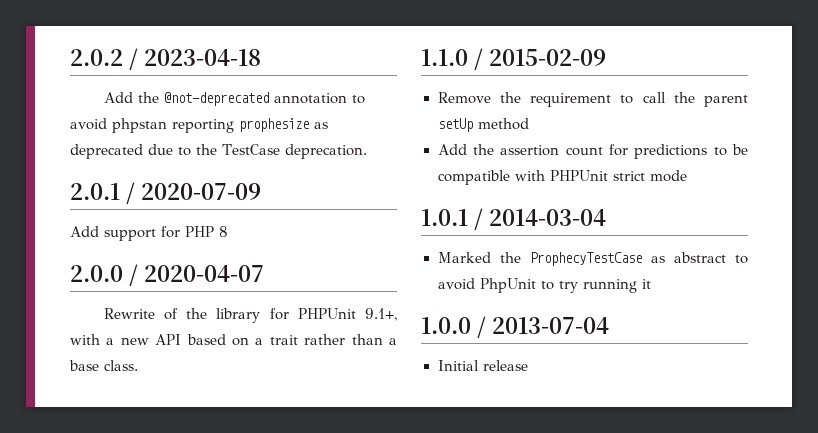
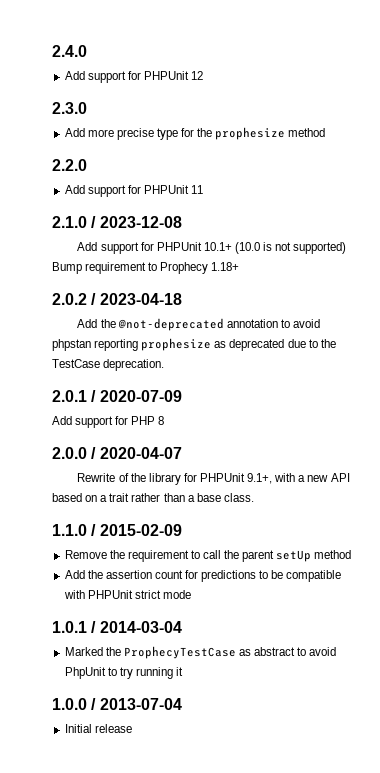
(70, 57) none -> [52,45,87,57] [64,71,204,83] [52,102,87,114] [64,127,326,140] [52,159,87,171] [64,185,204,197] [52,216,182,228] [77,242,347,254] [52,262,240,274] 2.4.0 // Add support for PHPUnit 12 // 2.3.0 // Add more precise type for the prophesize method // 2.2.0 // Add support for PHPUnit 11 // 2.1.0 / 2023-12-08 // Add support for PHPUnit 10.1+ (10.0 is not supported) Bump requirement to Prophecy 1.18+ //

